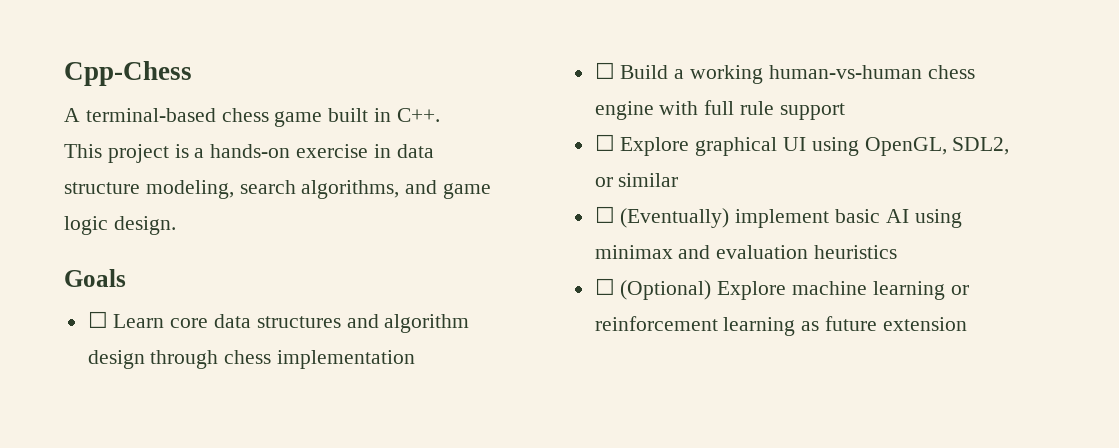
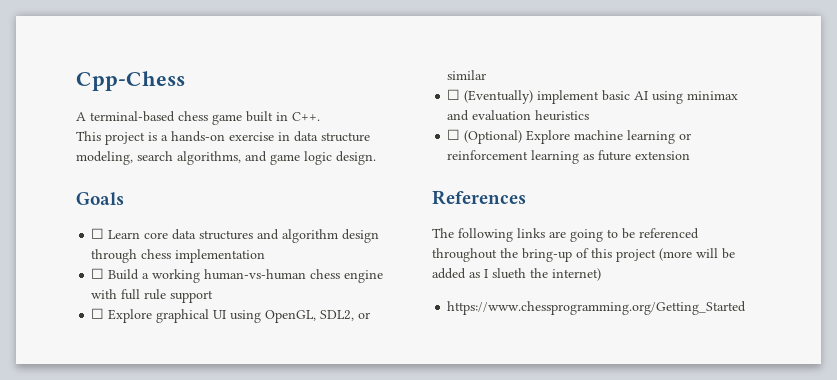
(967, 324) none -> [432,190,526,205] [432,228,699,242] [432,248,735,262] [432,268,601,281] [447,301,747,315] // References // The following links are going to be referenced throughout the bring-up of this project (more will be added as I slueth the internet) // https://www.chessprogramming.org/Getting_Started

